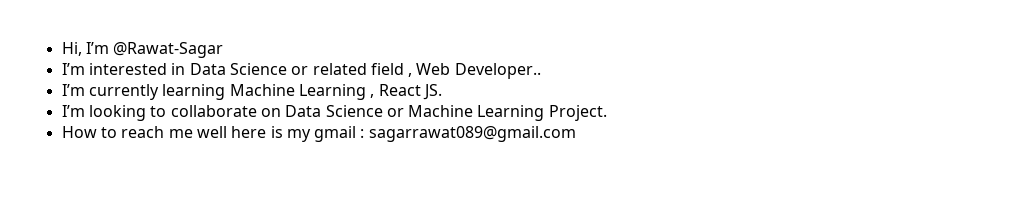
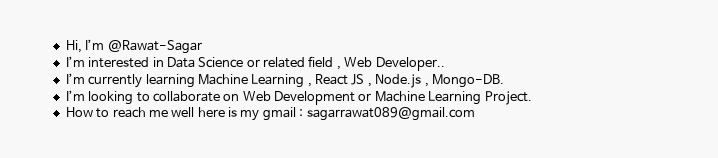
[422,84,442,100] JS. -> [351,74,504,88] JS , Node.js , Mongo-DB.
[285,105,383,117] Data Science -> [242,91,355,105] Web Development

